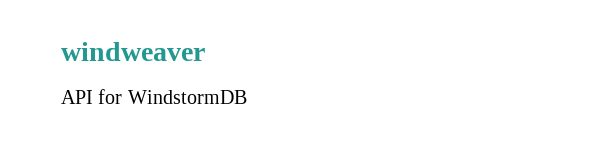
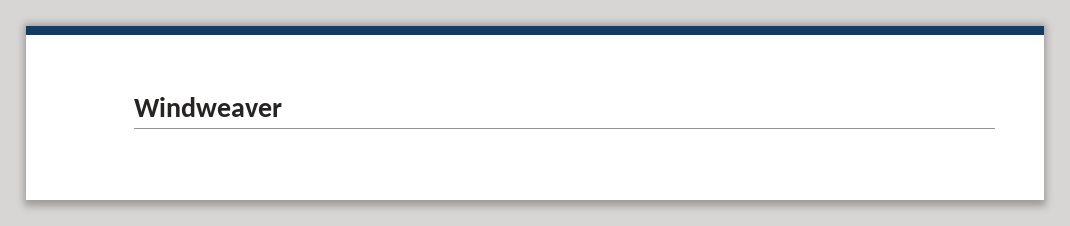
[61,42,205,61] [61,89,247,104] windweaver // API for WindstormDB -> [134,97,282,117] Windweaver

